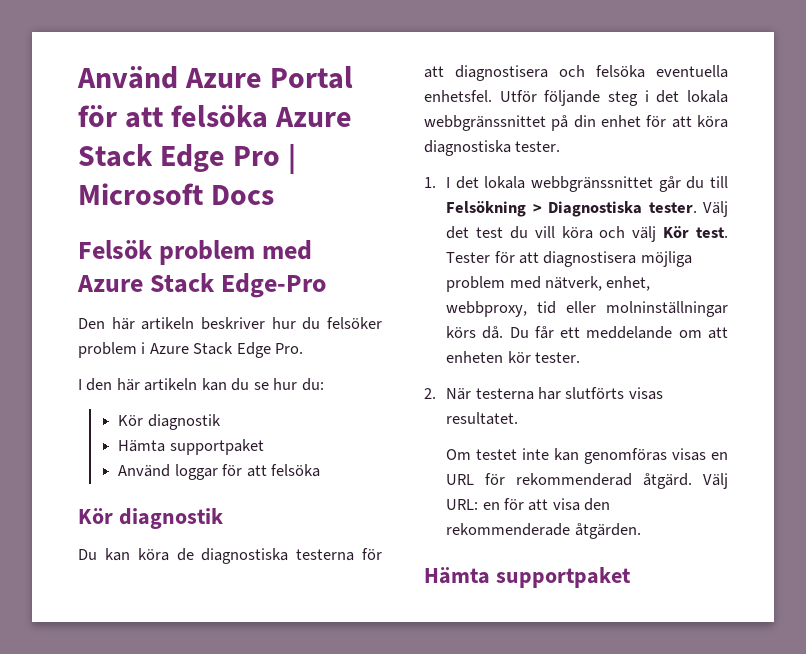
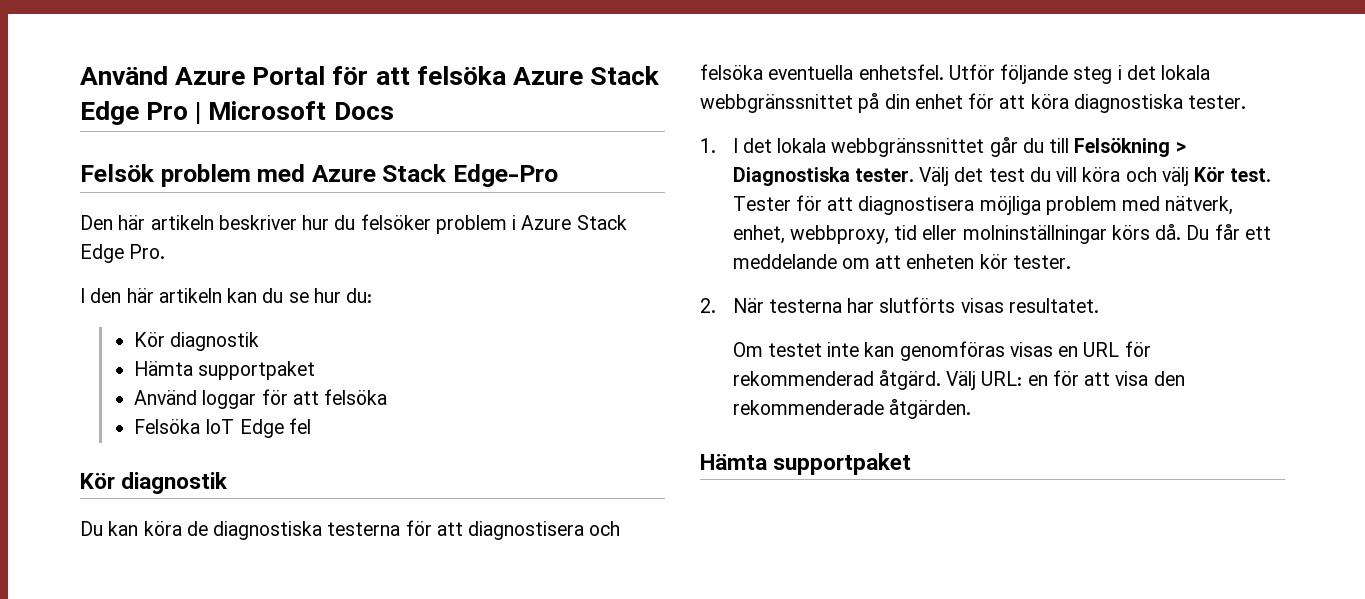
(321, 470) none -> [133,418,311,438] // Felsöka IoT Edge fel

